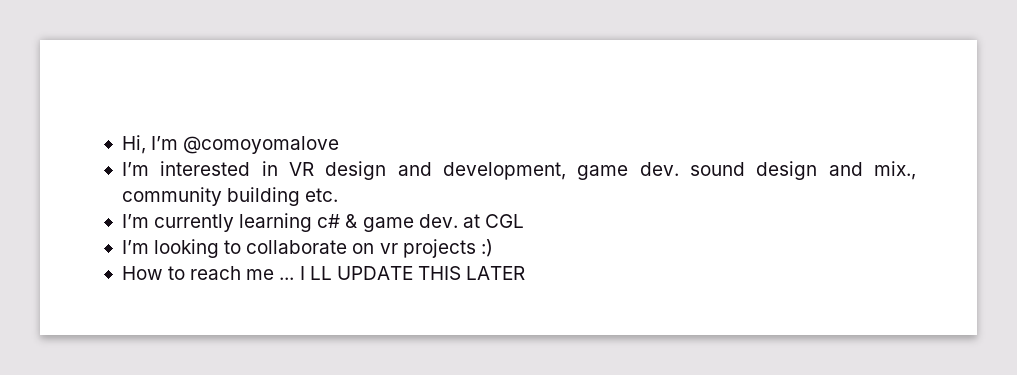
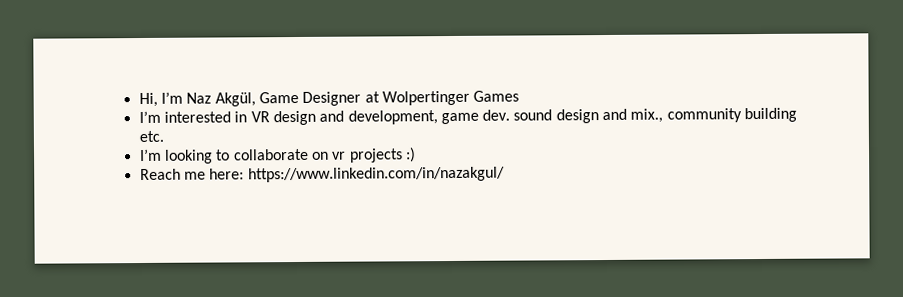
[183,136,340,154] @comoyomalove -> [186,90,520,107] Naz Akgül, Game Designer at Wolpertinger Games
[121,213,524,232] // I’m currently learning c# & game dev. at CGL -> (164, 136) none
[121,266,526,280] How to reach me ... I LL UPDATE THIS LATER -> [139,166,505,183] Reach me here: https://www.linkedin.com/in/nazakgul/

